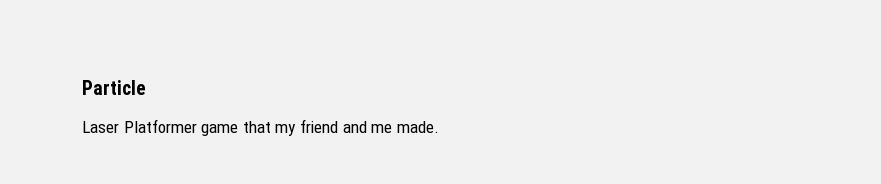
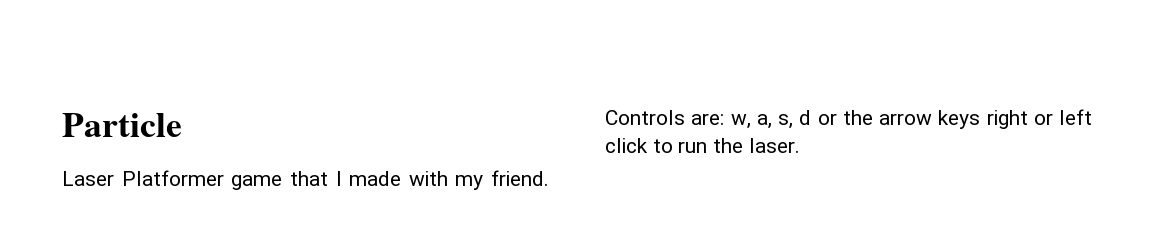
[275,119,439,136] my friend and me made. -> [335,170,549,190] [605,109,1092,129] [605,138,800,153] I made with my friend. Controls are: w, a, s, d or the arrow keys right or left click to run the laser.

